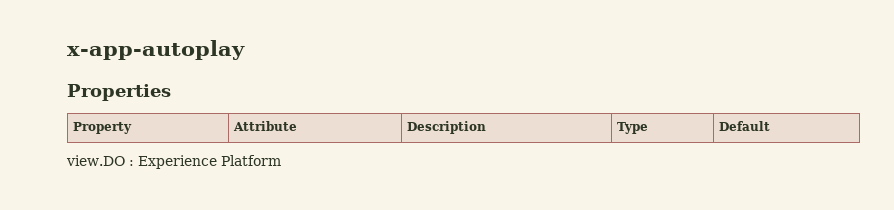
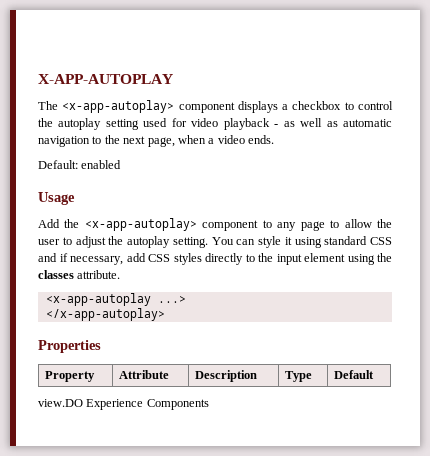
[67,40,245,60] x-app-autoplay -> [38,74,173,84] [38,100,393,113] [38,118,393,130] [38,135,274,147] [38,160,122,169] [38,192,75,205] [38,218,393,231] [38,236,392,248] [38,253,392,265] [38,270,121,279] [45,293,186,306] [45,308,165,321] X-APP-AUTOPLAY // The <x-app-autoplay> component displays a checkbox to control the autoplay setting used for video playback - as well as automatic navigation to the next page, when a video ends. // Default: enabled // Usage // Add the <x-app-autoplay> component to any page to allow the user to adjust the autoplay setting. You can style it using standard CSS and if necessary, add CSS styles directly to the input element using the classes attribute. // <x-app-autoplay ...> // </x-app-autoplay>
[128,155,281,169] : Experience Platform -> [86,399,209,410] Experience Components

